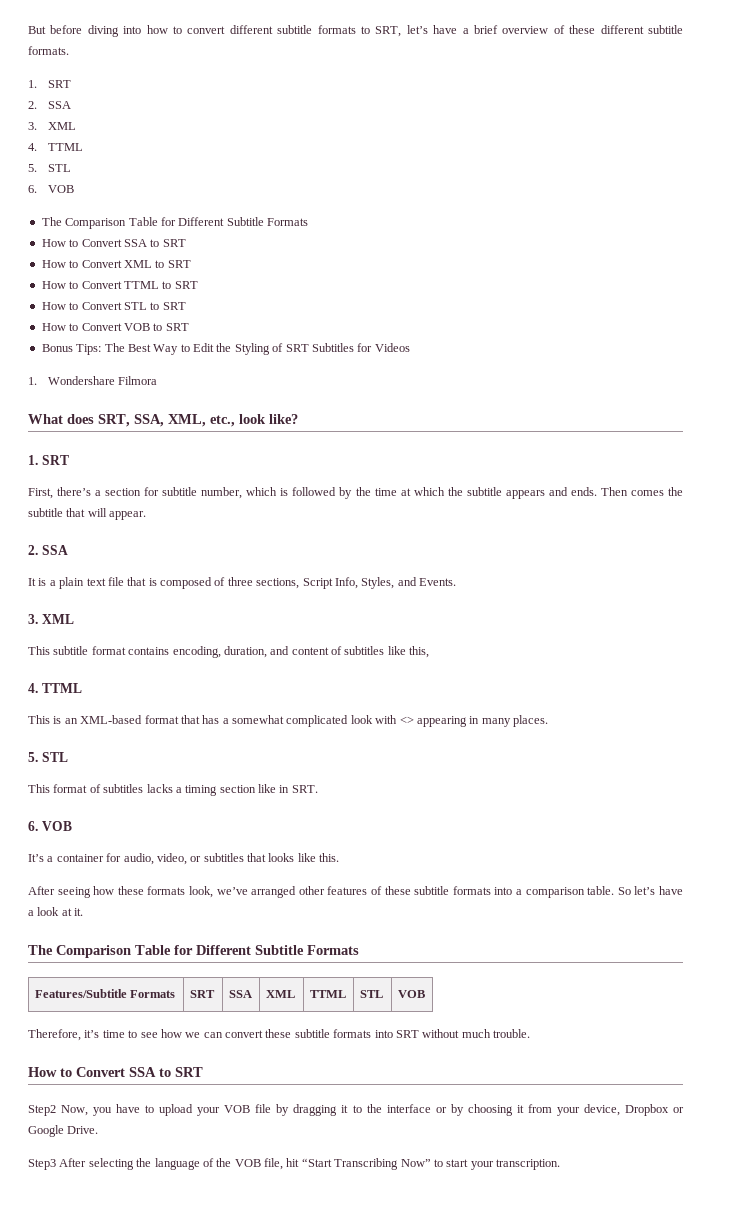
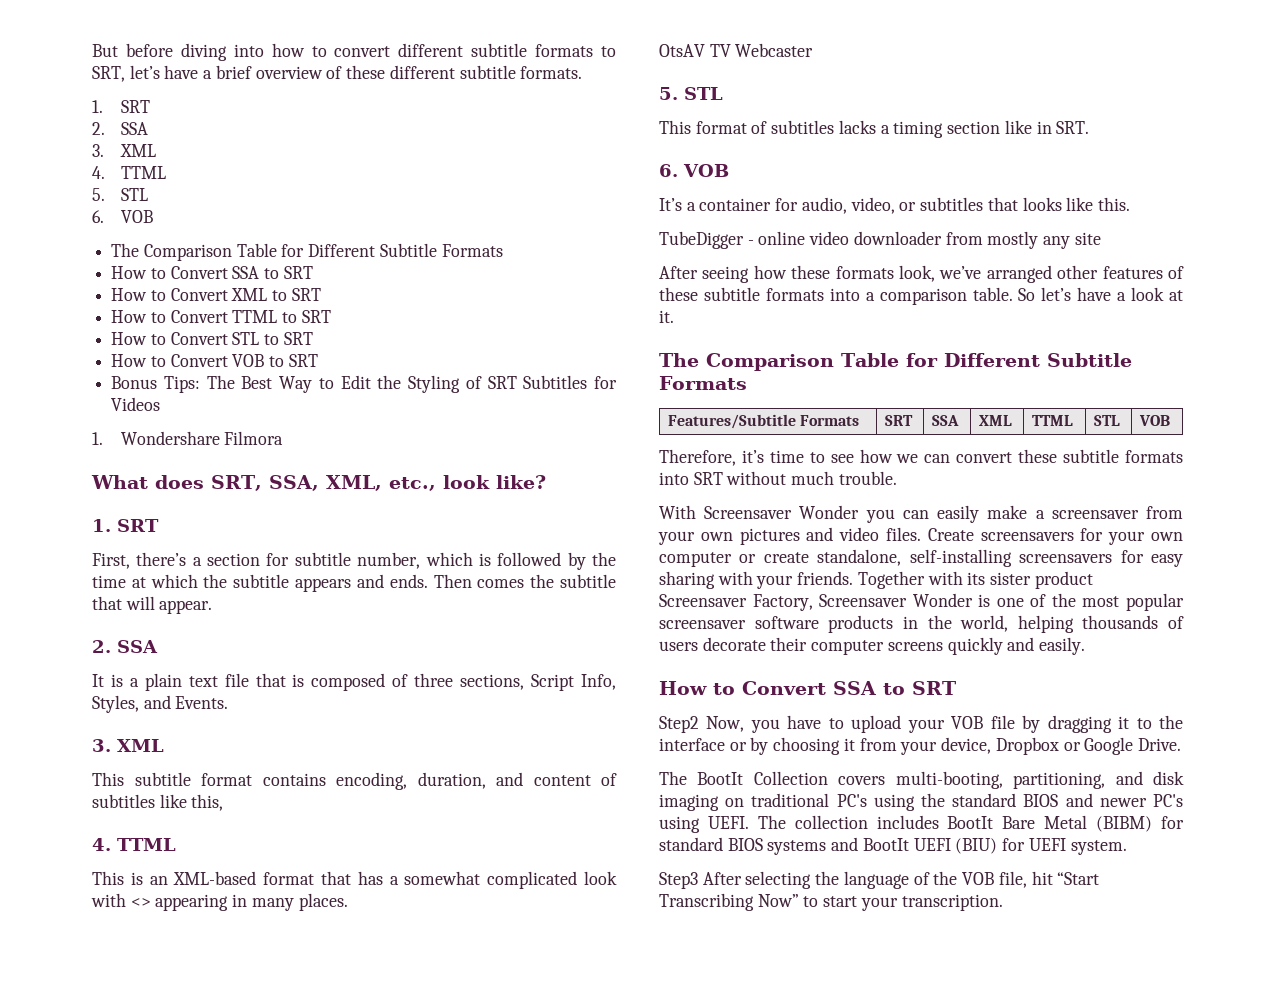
(548, 721) none -> [659,43,814,57] // OtsAV TV Webcaster
(340, 857) none -> [659,231,1101,249] // TubeDigger - online video downloader from mostly any site
(530, 1033) none -> [659,505,1183,523] [658,527,1183,545] [659,549,1183,567] [659,571,1093,589] [659,593,1184,611] [659,615,1184,633] [659,637,1086,655] // With Screensaver Wonder you can easily make a screensaver from your own pictures and video files. Create screensavers for your own computer or create standalone, self-installing screensavers for easy sharing with your friends. Together with its sister product Screensaver Factory, Screensaver Wonder is one of the most popular screensaver software products in the world, helping thousands of users decorate their computer screens quickly and easily.
(99, 1130) none -> [659,771,1184,789] [659,793,1183,811] [659,815,1184,833] [659,837,1127,855] // The BootIt Collection covers multi-booting, partitioning, and disk imaging on traditional PC's using the standard BIOS and newer PC's using UEFI. The collection includes BootIt Bare Metal (BIBM) for standard BIOS systems and BootIt UEFI (BIU) for UEFI system.

